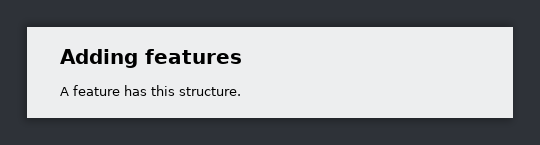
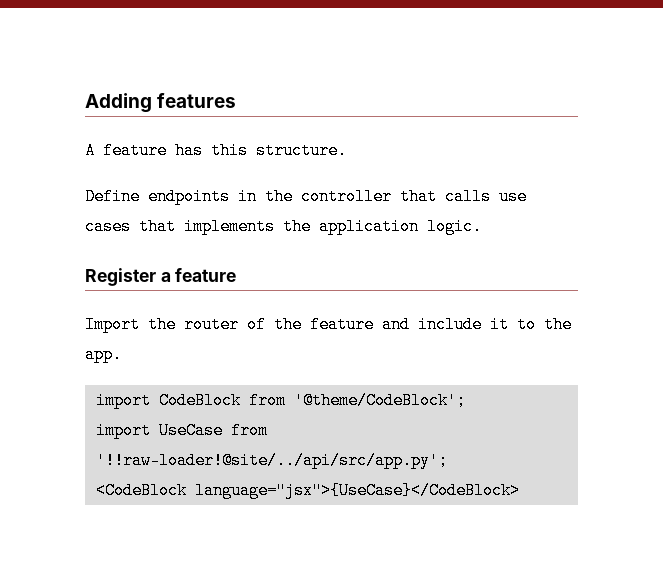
(241, 91) none -> [85,188,527,205] [85,218,482,235] [85,268,237,286] [85,316,572,333] [85,346,122,363] [95,392,466,409] [95,422,268,439] [95,452,448,469] [95,482,520,499] // Define endpoints in the controller that calls use cases that implements the application logic. // Register a feature // Import the router of the feature and include it to the app. // import CodeBlock from '@theme/CodeBlock'; // import UseCase from '!!raw-loader!@site/../api/src/app.py'; // <CodeBlock language="jsx">{UseCase}</CodeBlock>

